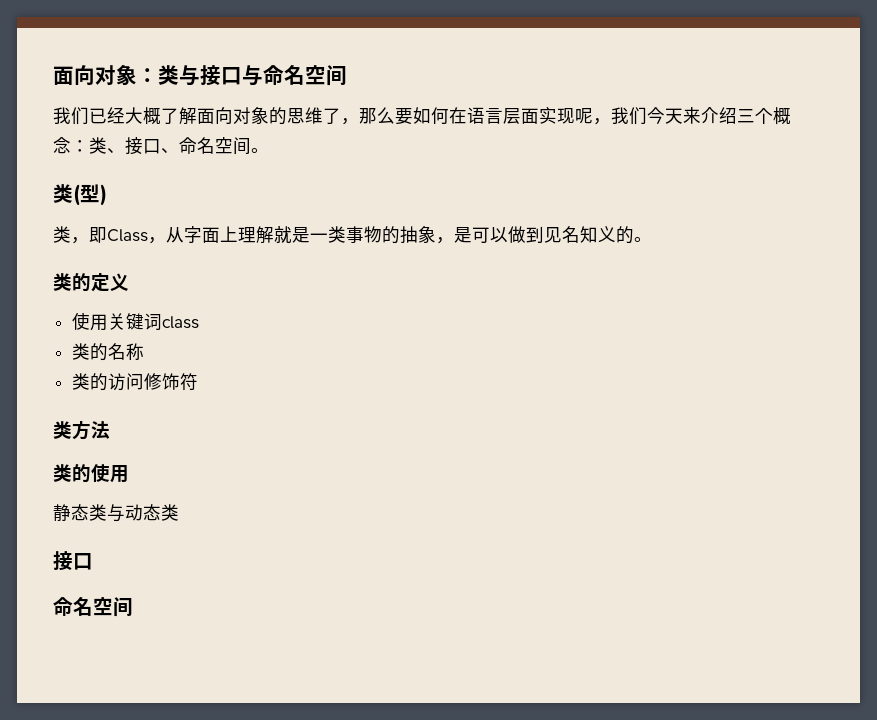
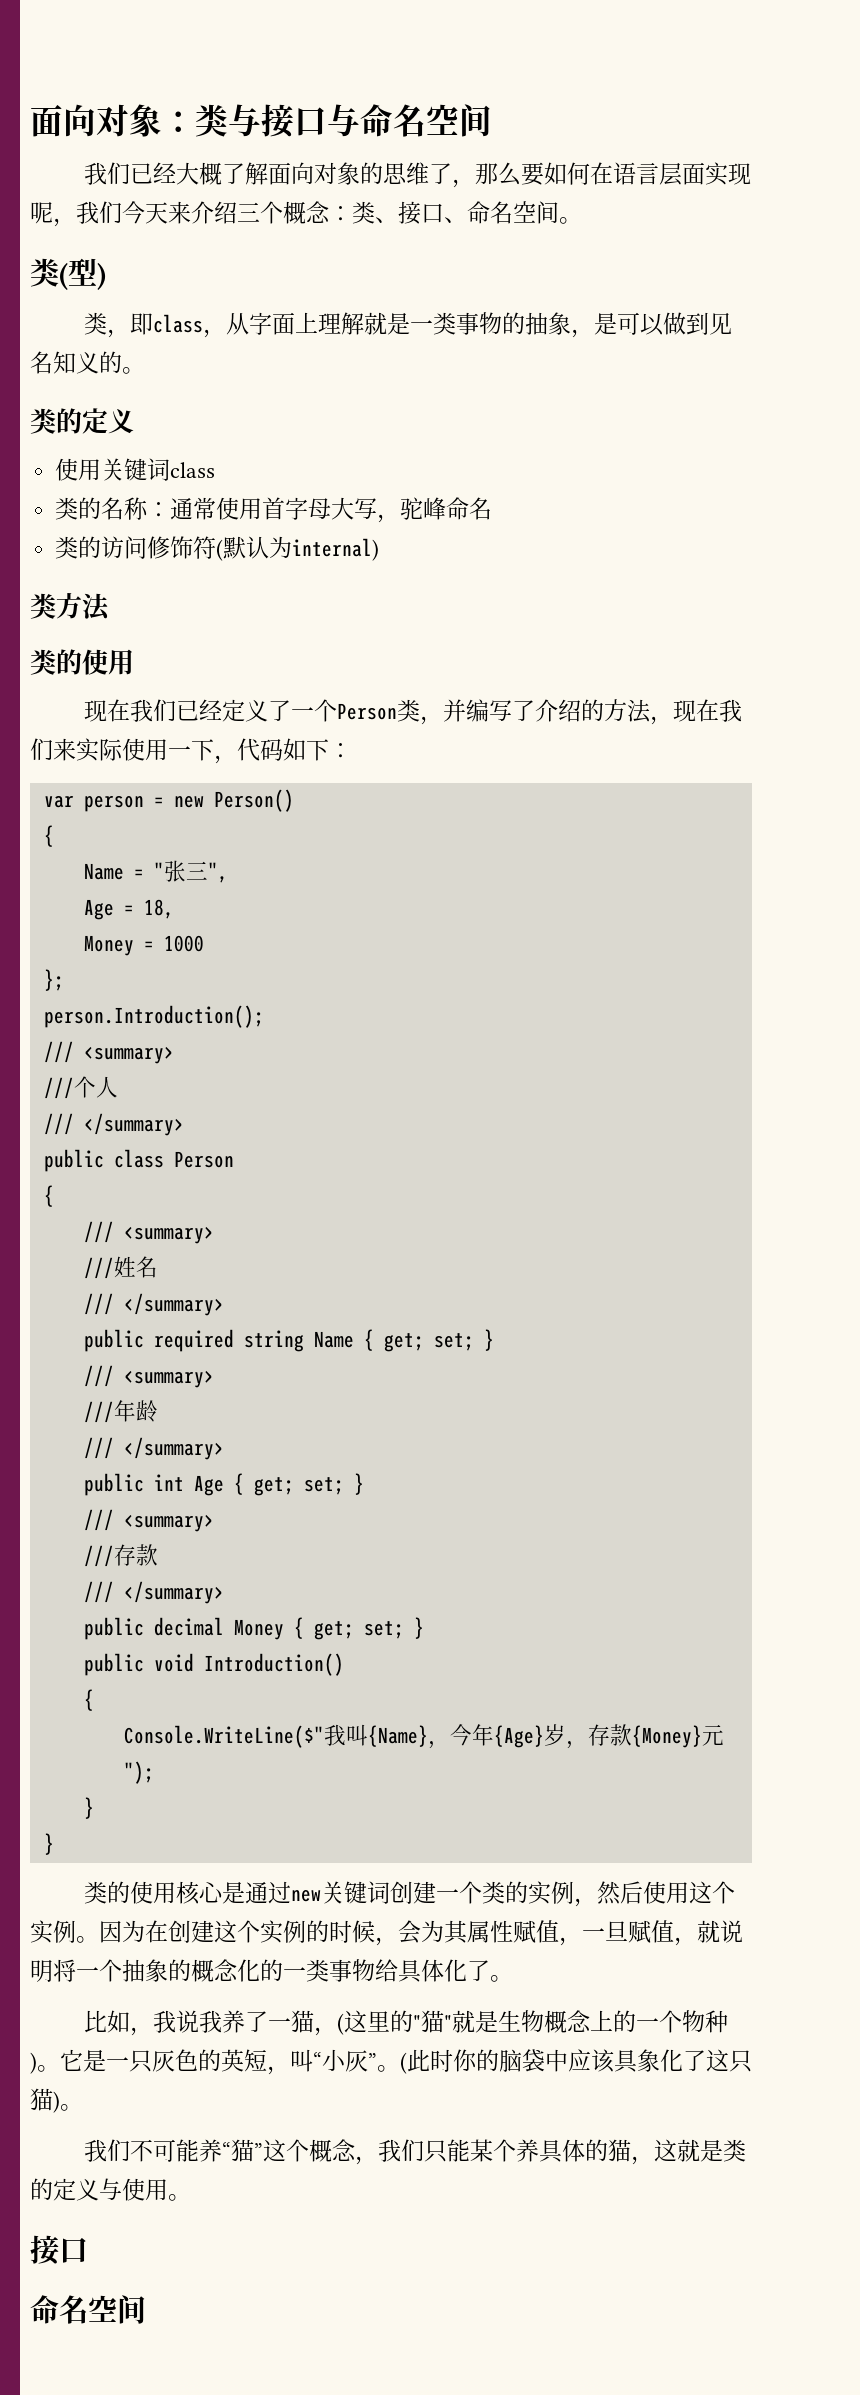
[107,229,148,242] Class -> [153,314,204,333] class
(145, 351) none -> [147,497,493,523] ：通常使用首字母大写，驼峰命名
(199, 382) none -> [216,536,380,561] (默认为internal)
[53,504,179,522] 静态类与动态类 -> [84,699,743,725] [30,738,352,764] [43,789,294,812] [43,825,54,847] [83,860,228,883] [83,899,174,920] [83,935,204,956] [43,969,64,991] [43,1005,264,1028] [43,1041,174,1064] [43,1076,118,1099] [43,1113,184,1136] [43,1149,234,1172] [43,1185,54,1207] [83,1221,214,1244] [83,1256,158,1279] [83,1293,224,1316] [83,1329,494,1352] [83,1365,214,1388] [83,1400,158,1423] [83,1437,224,1460] [83,1473,364,1496] [83,1509,214,1532] [83,1544,158,1567] [83,1581,224,1604] [83,1617,424,1640] [83,1653,344,1676] [83,1689,94,1711] [123,1724,724,1749] [123,1761,154,1784] [83,1797,94,1819] [43,1833,54,1855] [84,1881,736,1907] [30,1920,743,1946] [30,1959,513,1983] [84,2010,729,2036] [30,2049,752,2075] [30,2088,83,2113] [84,2139,747,2165] [30,2178,191,2201] 现在我们已经定义了一个Person类，并编写了介绍的方法，现在我们来实际使用一下，代码如下： // var person = new Person() // { // Name = "张三", // Age = 18, // Money = 1000 // }; // person.Introduction(); // /// <summary> // ///个人 // /// </summary> // public class Person // { // /// <summary> // ///姓名 // /// </summary> // public required string Name { get; set; } // /// <summary> // ///年龄 // /// </summary> // public int Age { get; set; } // /// <summary> // ///存款 // /// </summary> // public decimal Money { get; set; } // public void Introduction() // { // Console.WriteLine($"我叫{Name}，今年{Age}岁，存款{Money}元"); // } // } // 类的使用核心是通过new关键词创建一个类的实例，然后使用这个实例。因为在创建这个实例的时候，会为其属性赋值，一旦赋值，就说明将一个抽象的概念化的一类事物给具体化了。 // 比如，我说我养了一猫，(这里的"猫"就是生物概念上的一个物种)。它是一只灰色的英短，叫“小灰”。(此时你的脑袋中应该具象化了这只猫)。 // 我们不可能养“猫”这个概念，我们只能某个养具体的猫，这就是类的定义与使用。

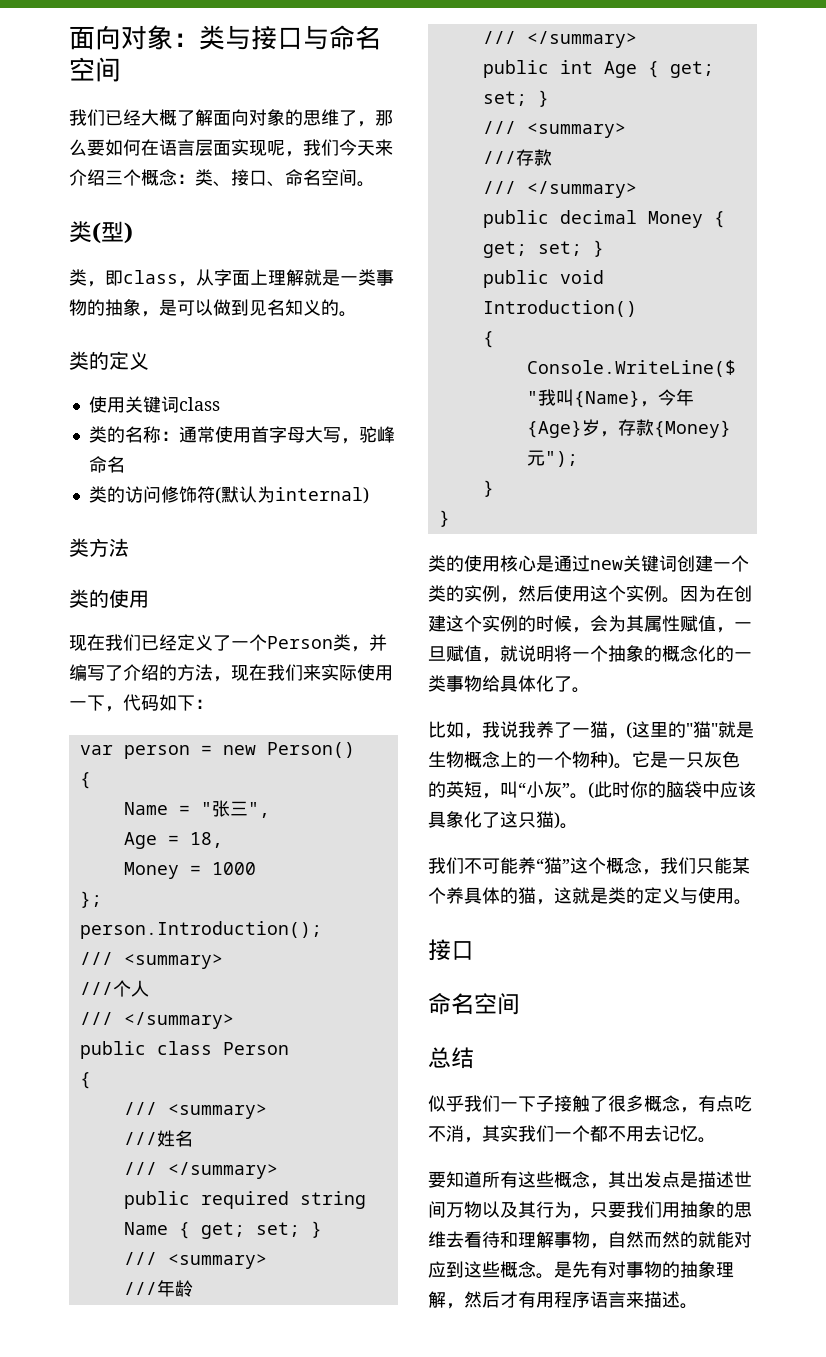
(146, 2309) none -> [428,1047,474,1069] [428,1095,752,1113] [428,1125,716,1143] [428,1171,752,1189] [428,1201,752,1219] [428,1231,752,1249] [428,1261,734,1279] [428,1291,698,1309] // 总结 // 似乎我们一下子接触了很多概念，有点吃不消，其实我们一个都不用去记忆。 // 要知道所有这些概念，其出发点是描述世间万物以及其行为，只要我们用抽象的思维去看待和理解事物，自然而然的就能对应到这些概念。是先有对事物的抽象理解，然后才有用程序语言来描述。

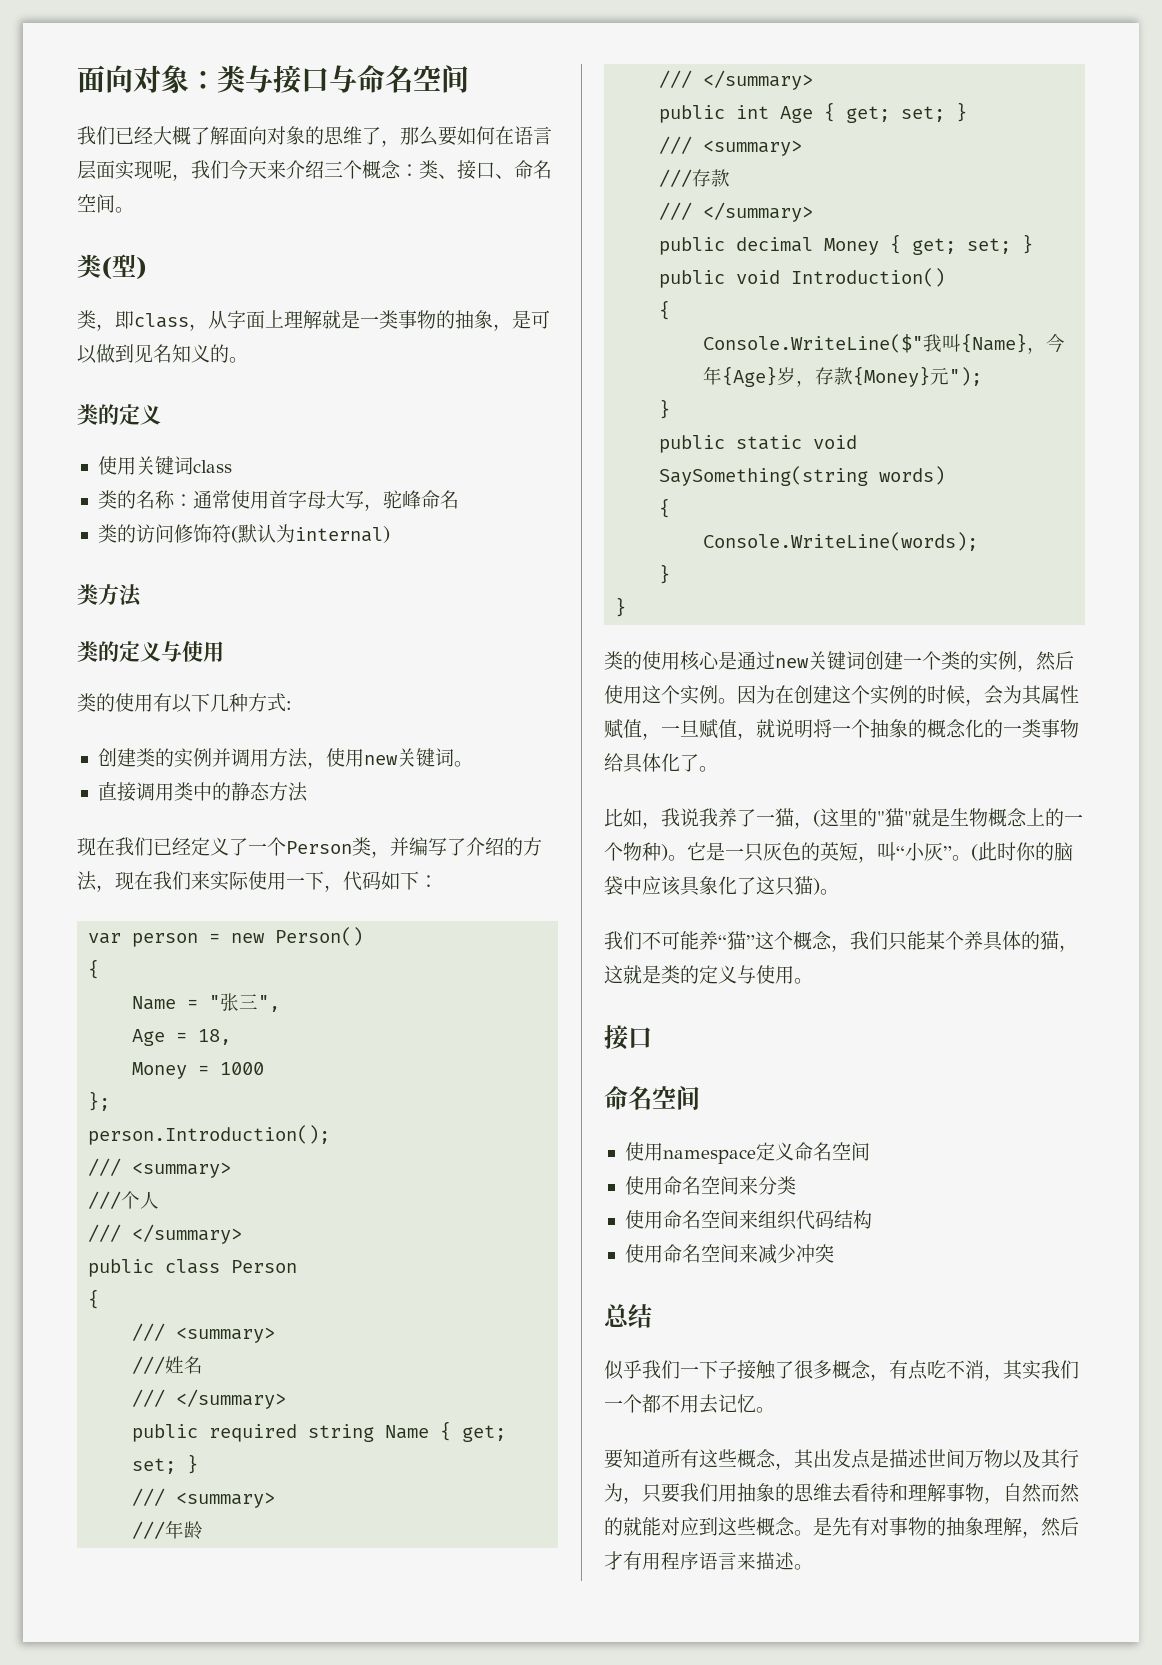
[109,589,149,608] 使用 -> [119,641,224,662] [77,693,292,713] [97,748,473,769] [97,782,308,802] 定义与使用 // 类的使用有以下几种方式: // 创建类的实例并调用方法，使用new关键词。 // 直接调用类中的静态方法
(494, 488) none -> [659,435,858,453] [659,466,946,486] [659,498,671,518] [703,532,979,551] [659,564,671,584] // public static void SaySomething(string words) // { // Console.WriteLine(words); // }
(520, 1004) none -> [624,1142,870,1164] [624,1176,796,1195] [624,1210,872,1230] [624,1244,834,1264] // 使用namespace定义命名空间 // 使用命名空间来分类 // 使用命名空间来组织代码结构 // 使用命名空间来减少冲突

